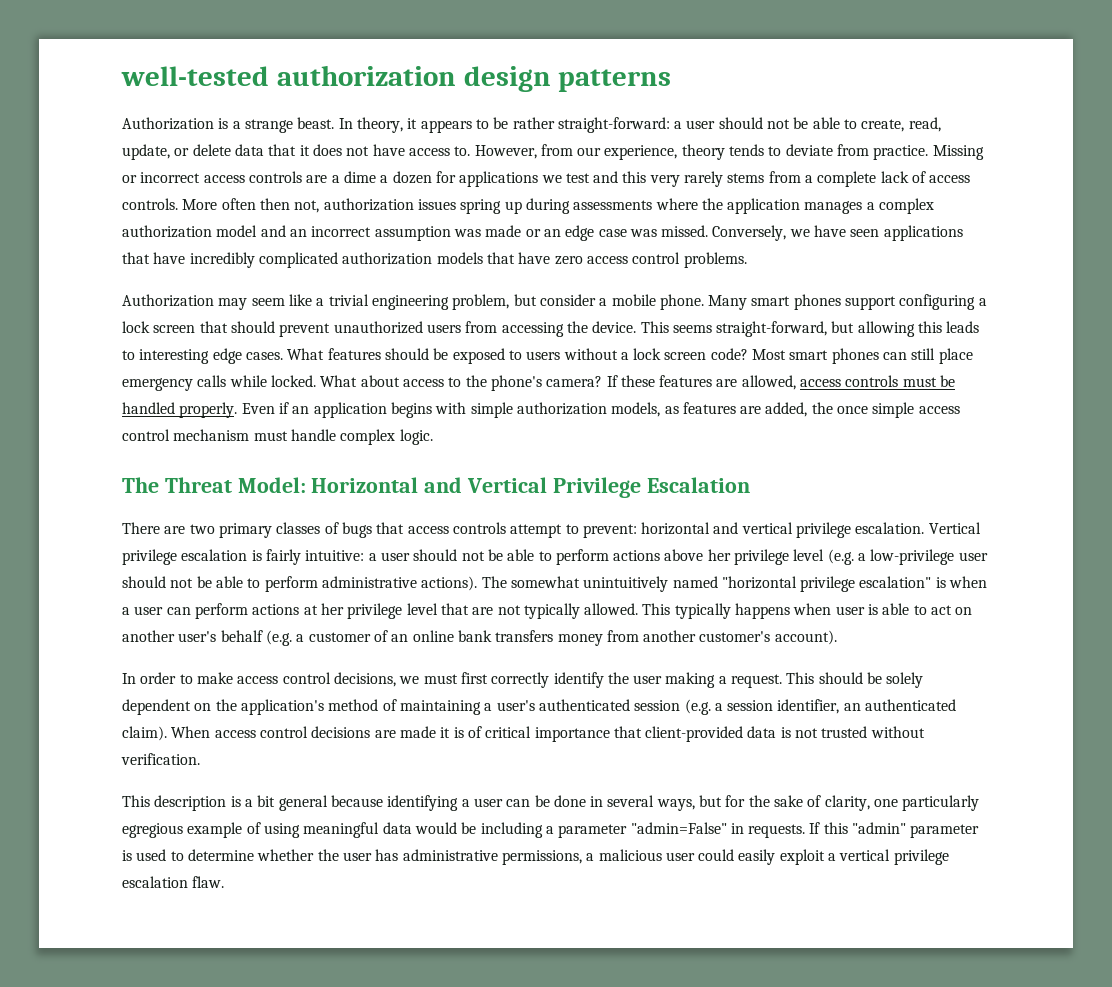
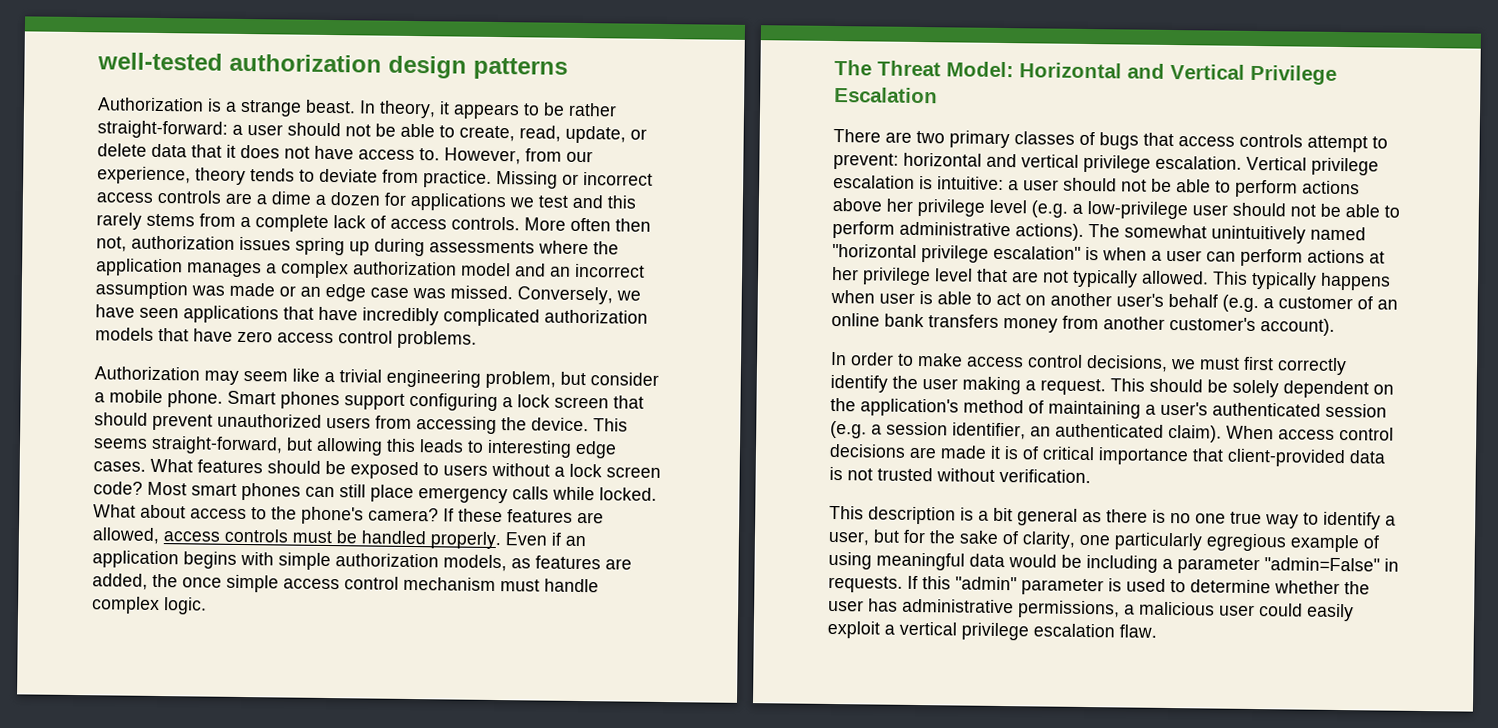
[649,175,680,187] very -> (636, 202) none
[708,295,791,310] Many smart -> [227,390,276,405] Smart
[265,549,301,565] fairly -> (933, 183) none
[330,795,695,811] because identifying a user can be done in several ways, -> [1082,509,1396,530] [828,530,870,546] as there is no one true way to identify a user,

